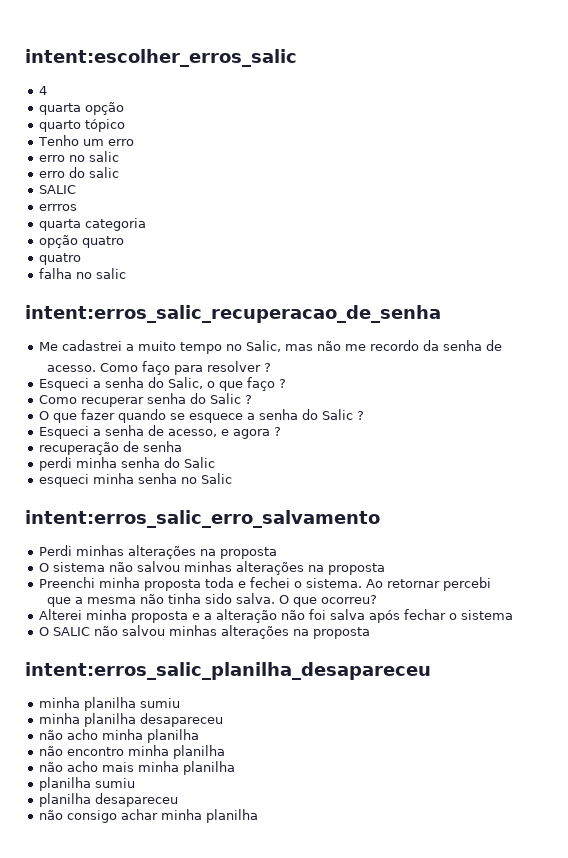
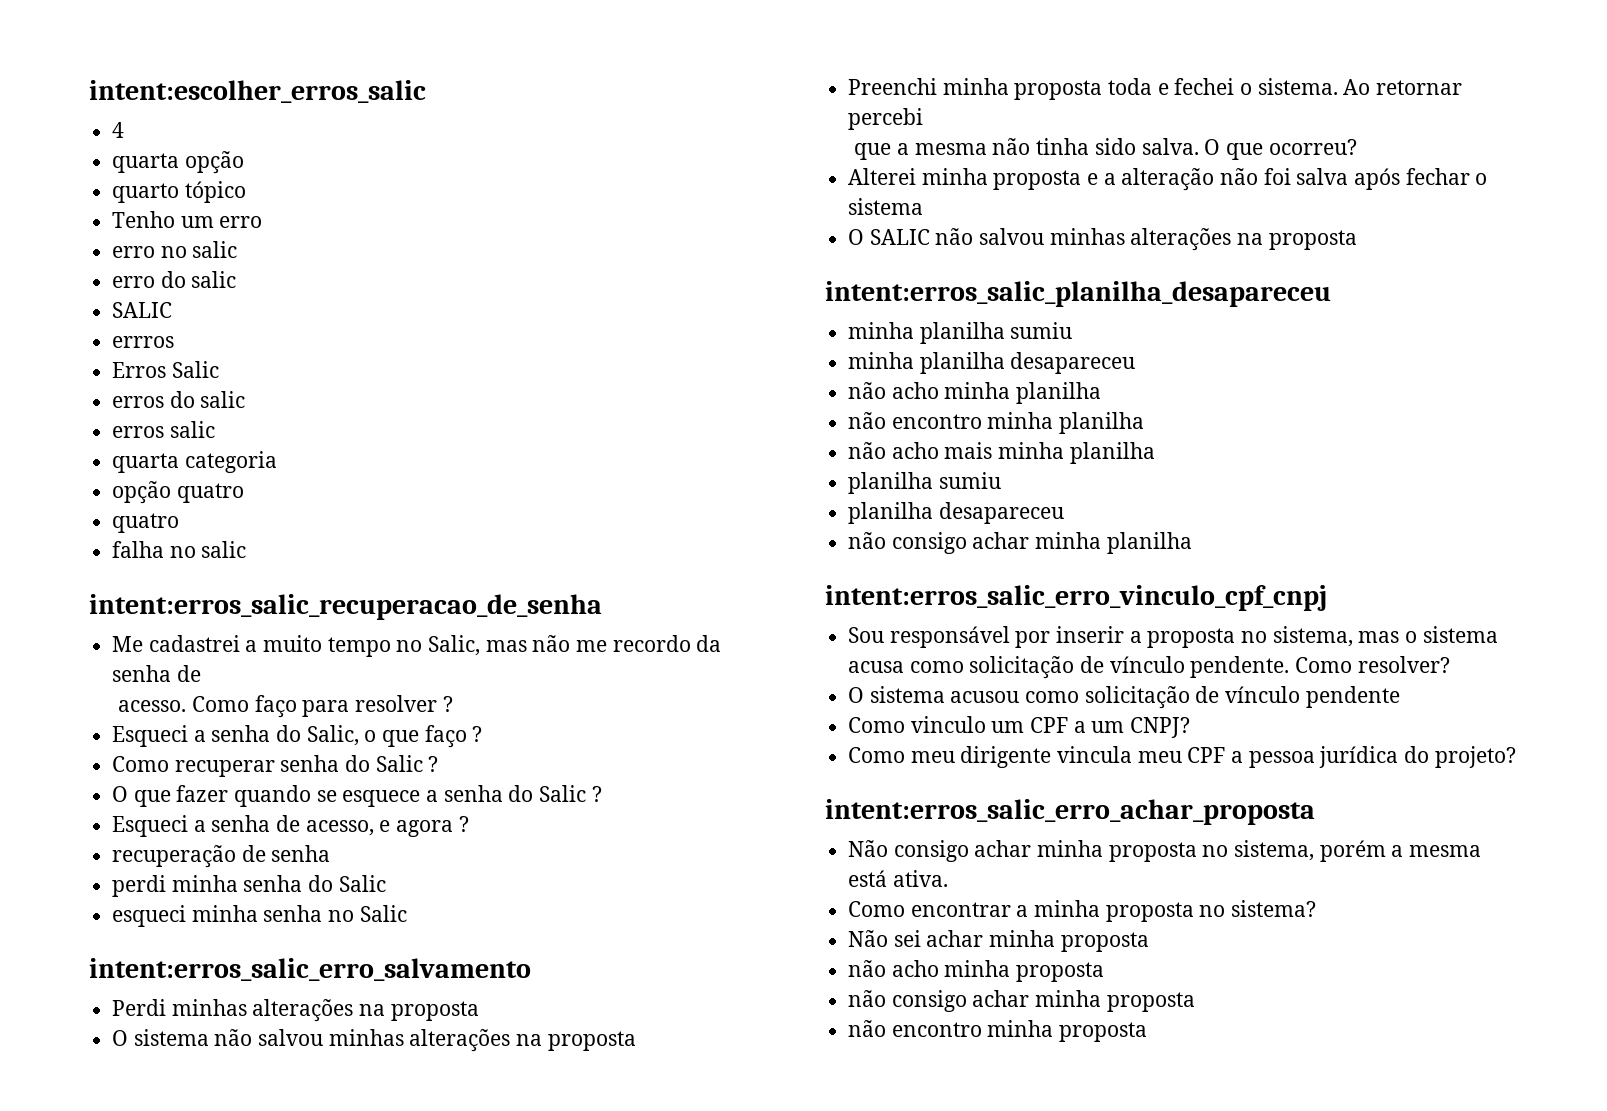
(78, 207) none -> [112,361,219,378] [112,391,246,408] [112,421,215,438] // Erros Salic // erros do salic // erros salic
(259, 816) none -> [825,585,1327,611] [848,626,1498,648] [848,656,1450,679] [848,686,1400,709] [848,716,1191,738] [848,746,1516,768] [825,799,1315,825] [848,840,1482,862] [848,870,948,887] [848,900,1317,922] [848,930,1149,952] [848,960,1105,982] [848,990,1195,1012] [848,1020,1148,1042] // intent:erros_salic_erro_vinculo_cpf_cnpj // Sou responsável por inserir a proposta no sistema, mas o sistema acusa como solicitação de vínculo pendente. Como resolver? // O sistema acusou como solicitação de vínculo pendente // Como vinculo um CPF a um CNPJ? // Como meu dirigente vincula meu CPF a pessoa jurídica do projeto? // intent:erros_salic_erro_achar_proposta // Não consigo achar minha proposta no sistema, porém a mesma está ativa. // Como encontrar a minha proposta no sistema? // Não sei achar minha proposta // não acho minha proposta // não consigo achar minha proposta // não encontro minha proposta

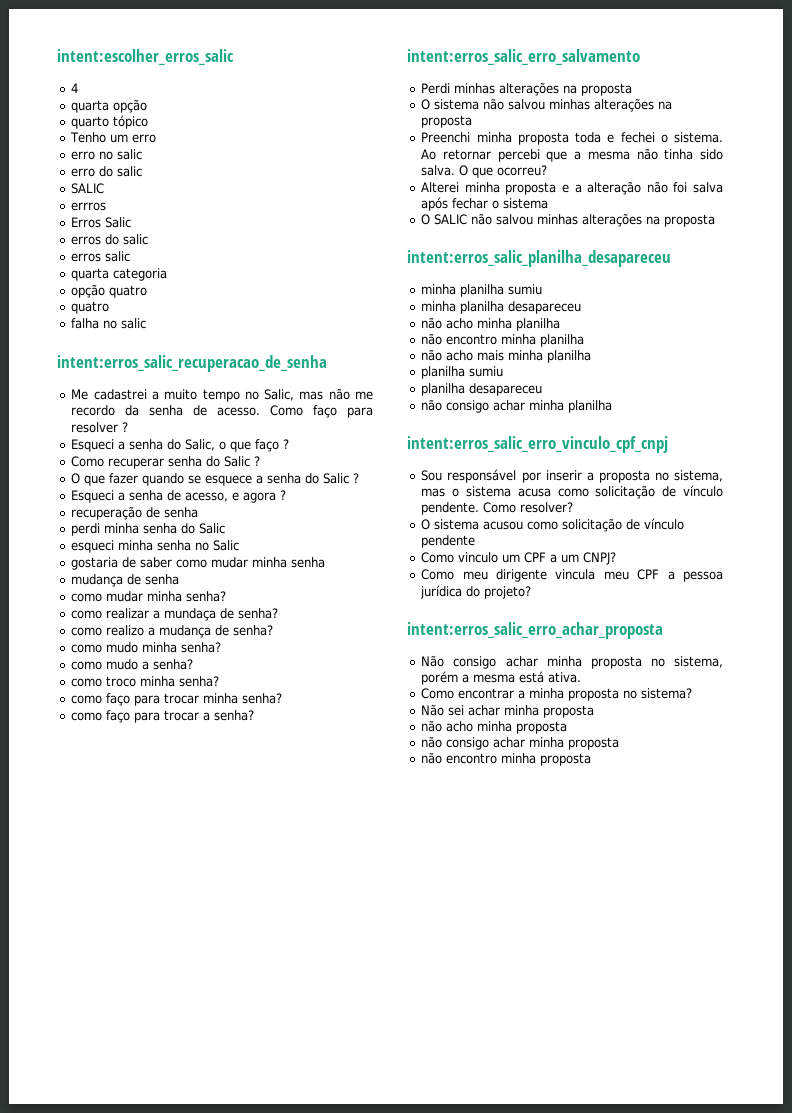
(201, 673) // -> (208, 410) none
(407, 913) none -> [71,557,326,570] [71,574,180,587] [71,591,227,602] [71,608,279,621] [71,625,274,638] [71,642,222,653] [71,659,194,670] [71,676,220,687] [71,693,283,706] [71,710,255,723] // gostaria de saber como mudar minha senha // mudança de senha // como mudar minha senha? // como realizar a mundaça de senha? // como realizo a mudança de senha? // como mudo minha senha? // como mudo a senha? // como troco minha senha? // como faço para trocar minha senha? // como faço para trocar a senha?
(924, 119) // -> (540, 155) none

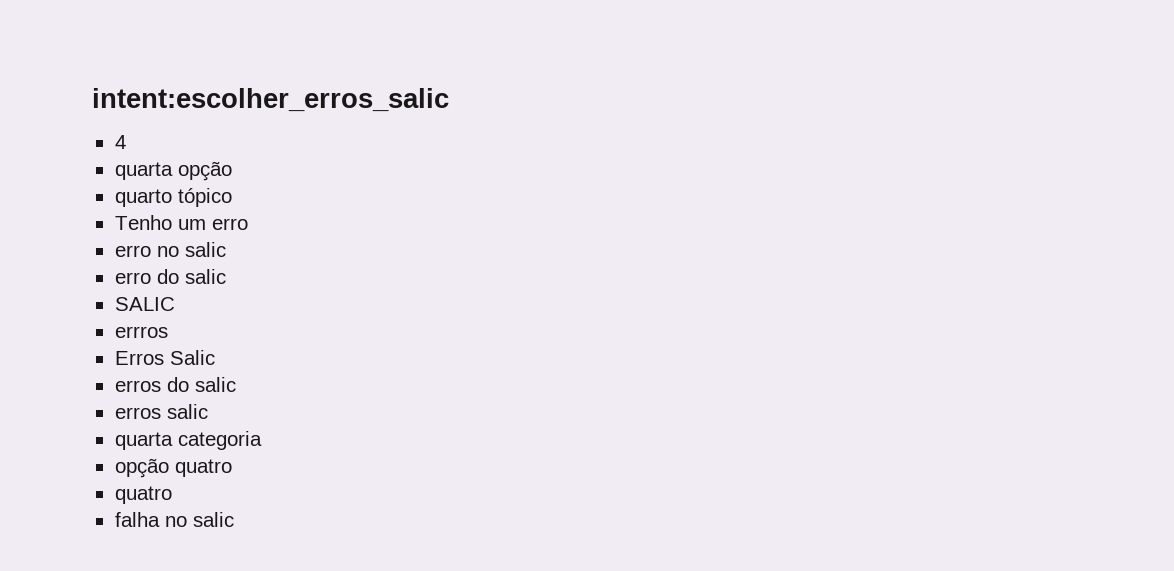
[57,355,327,372] [71,388,374,402] [71,405,373,418] [71,422,129,433] [71,439,290,452] [71,456,261,469] [71,473,360,486] [71,490,287,503] [71,506,199,520] [71,523,226,536] [71,540,240,553] [71,557,326,570] [71,574,180,587] [71,591,227,602] [71,608,279,621] [71,625,274,638] [71,642,222,653] [71,659,194,670] [71,676,220,687] [71,693,283,706] [71,710,255,723] [407,49,640,65] [421,82,633,96] [421,98,673,112] [421,115,473,128] [421,132,723,145] [421,148,723,162] [421,165,548,178] [421,181,723,195] [421,197,549,211] [421,213,716,227] [407,250,671,267] [421,284,543,297] [421,301,582,314] [421,317,561,331] [421,333,585,347] [421,349,592,363] [421,366,504,379] [421,383,543,396] [421,399,613,413] [407,436,668,453] [421,469,723,483] [421,485,723,499] [421,502,574,515] [421,518,685,532] [421,535,476,548] [421,552,617,565] [421,569,723,582] [420,585,532,599] [407,622,663,639] [421,655,723,669] [421,671,582,685] [421,688,693,701] [421,704,595,718] [421,720,568,734] [421,736,620,750] [421,752,592,766] // intent:erros_salic_recuperacao_de_senha // Me cadastrei a muito tempo no Salic, mas não me recordo da senha de acesso. Como faço para resolver ? // Esqueci a senha do Salic, o que faço ? // Como recuperar senha do Salic ? // O que fazer quando se esquece a senha do Salic ? // Esqueci a senha de acesso, e agora ? // recuperação de senha // perdi minha senha do Salic // esqueci minha senha no Salic // gostaria de saber como mudar minha senha // mudança de senha // como mudar minha senha? // como realizar a mundaça de senha? // como realizo a mudança de senha? // como mudo minha senha? // como mudo a senha? // como troco minha senha? // como faço para trocar minha senha? // como faço para trocar a senha? // intent:erros_salic_erro_salvamento // Perdi minhas alterações na proposta // O sistema não salvou minhas alterações na proposta // Preenchi minha proposta toda e fechei o sistema. Ao retornar percebi que a mesma não tinha sido salva. O que ocorreu? // Alterei minha proposta e a alteração não foi salva após fechar o sistema // O SALIC não salvou minhas alterações na proposta // intent:erros_salic_planilha_desapareceu // minha planilha sumiu // minha planilha desapareceu // não acho minha planilha // não encontro minha planilha // não acho mais minha planilha // planilha sumiu // planilha desapareceu // não consigo achar minha planilha // intent:erros_salic_erro_vinculo_cpf_cnpj // Sou responsável por inserir a proposta no sistema, mas o sistema acusa como solicitação de vínculo pendente. Como resolver? // O sistema acusou como solicitação de vínculo pendente // Como vinculo um CPF a um CNPJ? // Como meu dirigente vincula meu CPF a pessoa jurídica do projeto? // intent:erros_salic_erro_achar_proposta // Não consigo achar minha proposta no sistema, porém a mesma está ativa. // Como encontrar a minha proposta no sistema? // Não sei achar minha proposta // não acho minha proposta // não consigo achar minha proposta // não encontro minha proposta -> (234, 519) none

